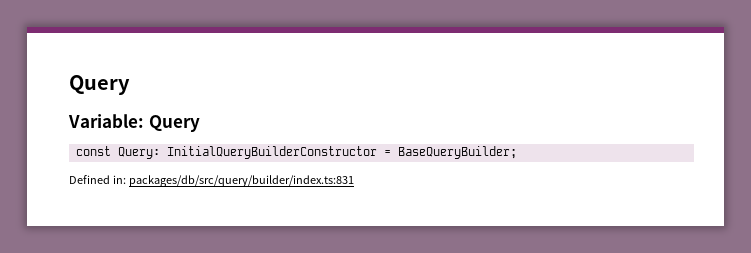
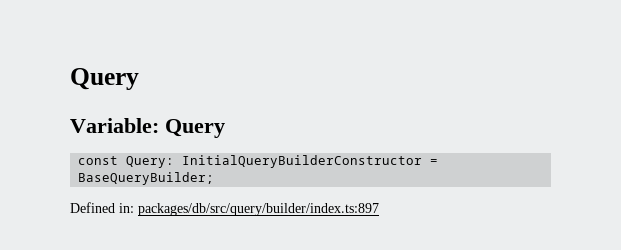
[128,175,354,187] packages/db/src/query/builder/index.ts:831 -> [138,203,379,216] packages/db/src/query/builder/index.ts:897

